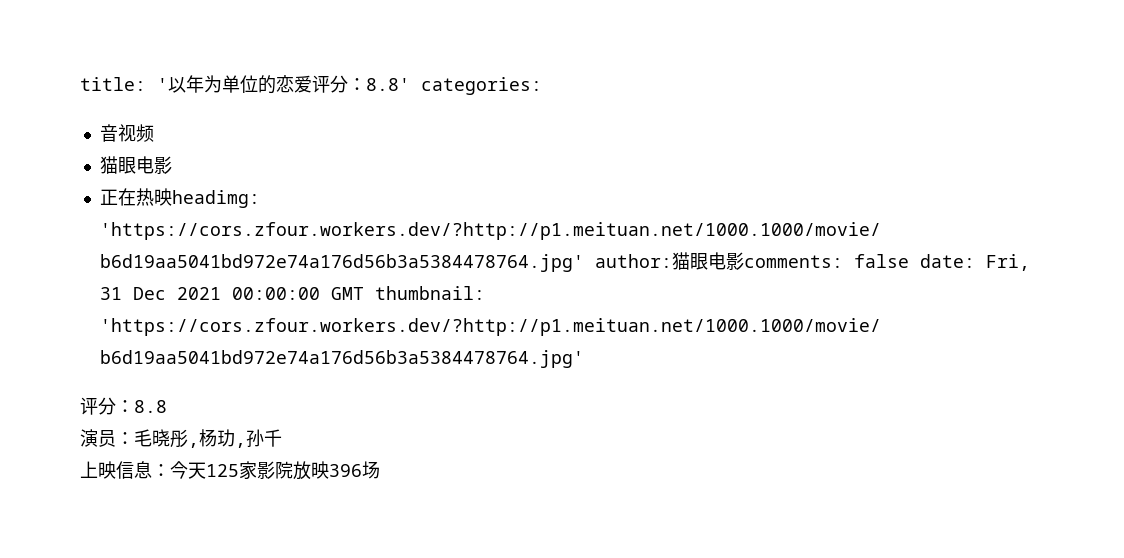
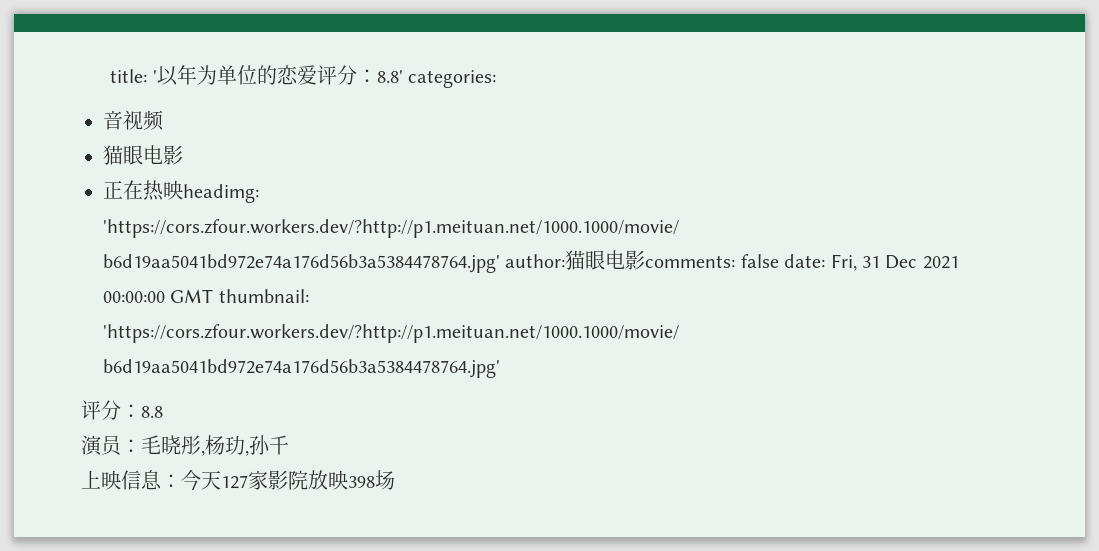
[206,464,239,477] 125 -> [221,475,248,489] 127
[329,464,362,477] 396 -> [348,476,375,488] 398

